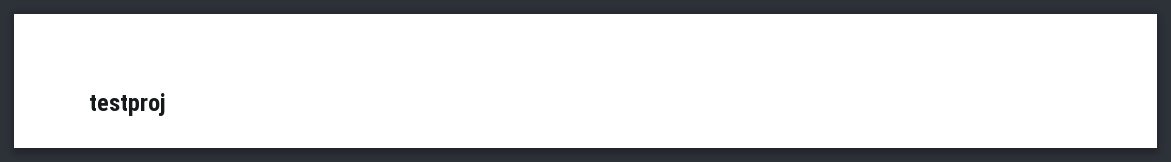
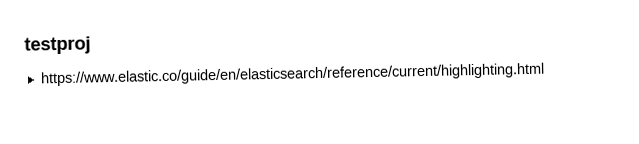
(165, 104) none -> [39,62,545,87] // https://www.elastic.co/guide/en/elasticsearch/reference/current/highlighting.html

